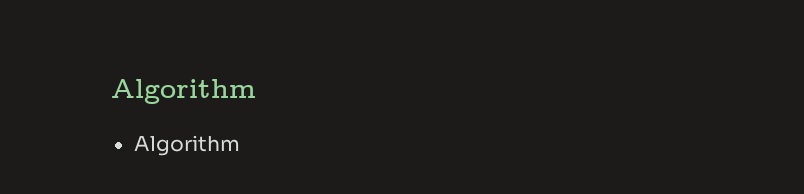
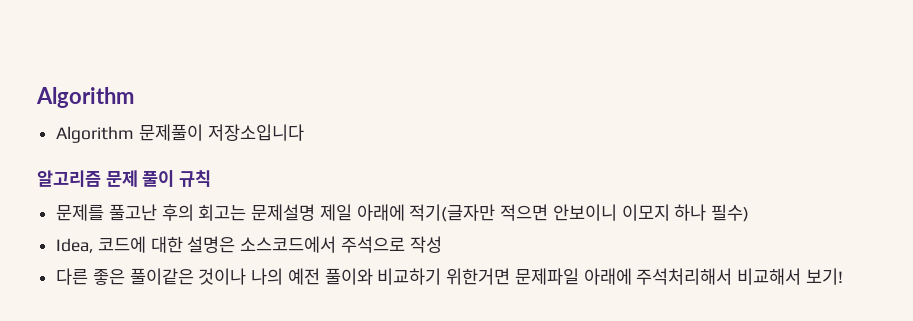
(240, 145) none -> [138,124,304,141] [37,170,212,187] [56,204,749,222] [56,236,442,253] [56,268,843,285] 문제풀이 저장소입니다 // 알고리즘 문제 풀이 규칙 // 문제를 풀고난 후의 회고는 문제설명 제일 아래에 적기(글자만 적으면 안보이니 이모지 하나 필수) // Idea, 코드에 대한 설명은 소스코드에서 주석으로 작성 // 다른 좋은 풀이같은 것이나 나의 예전 풀이와 비교하기 위한거면 문제파일 아래에 주석처리해서 비교해서 보기!

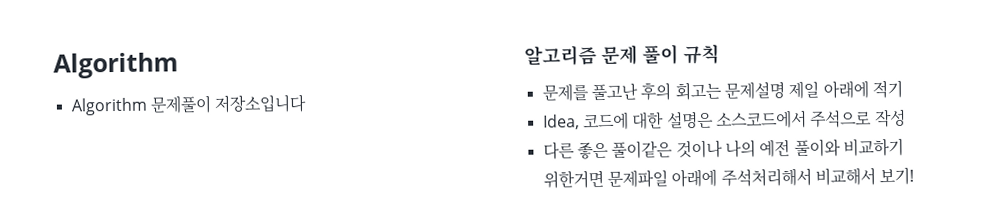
[409,204,749,222] 적기(글자만 적으면 안보이니 이모지 하나 필수) -> [871,79,903,99] 적기

